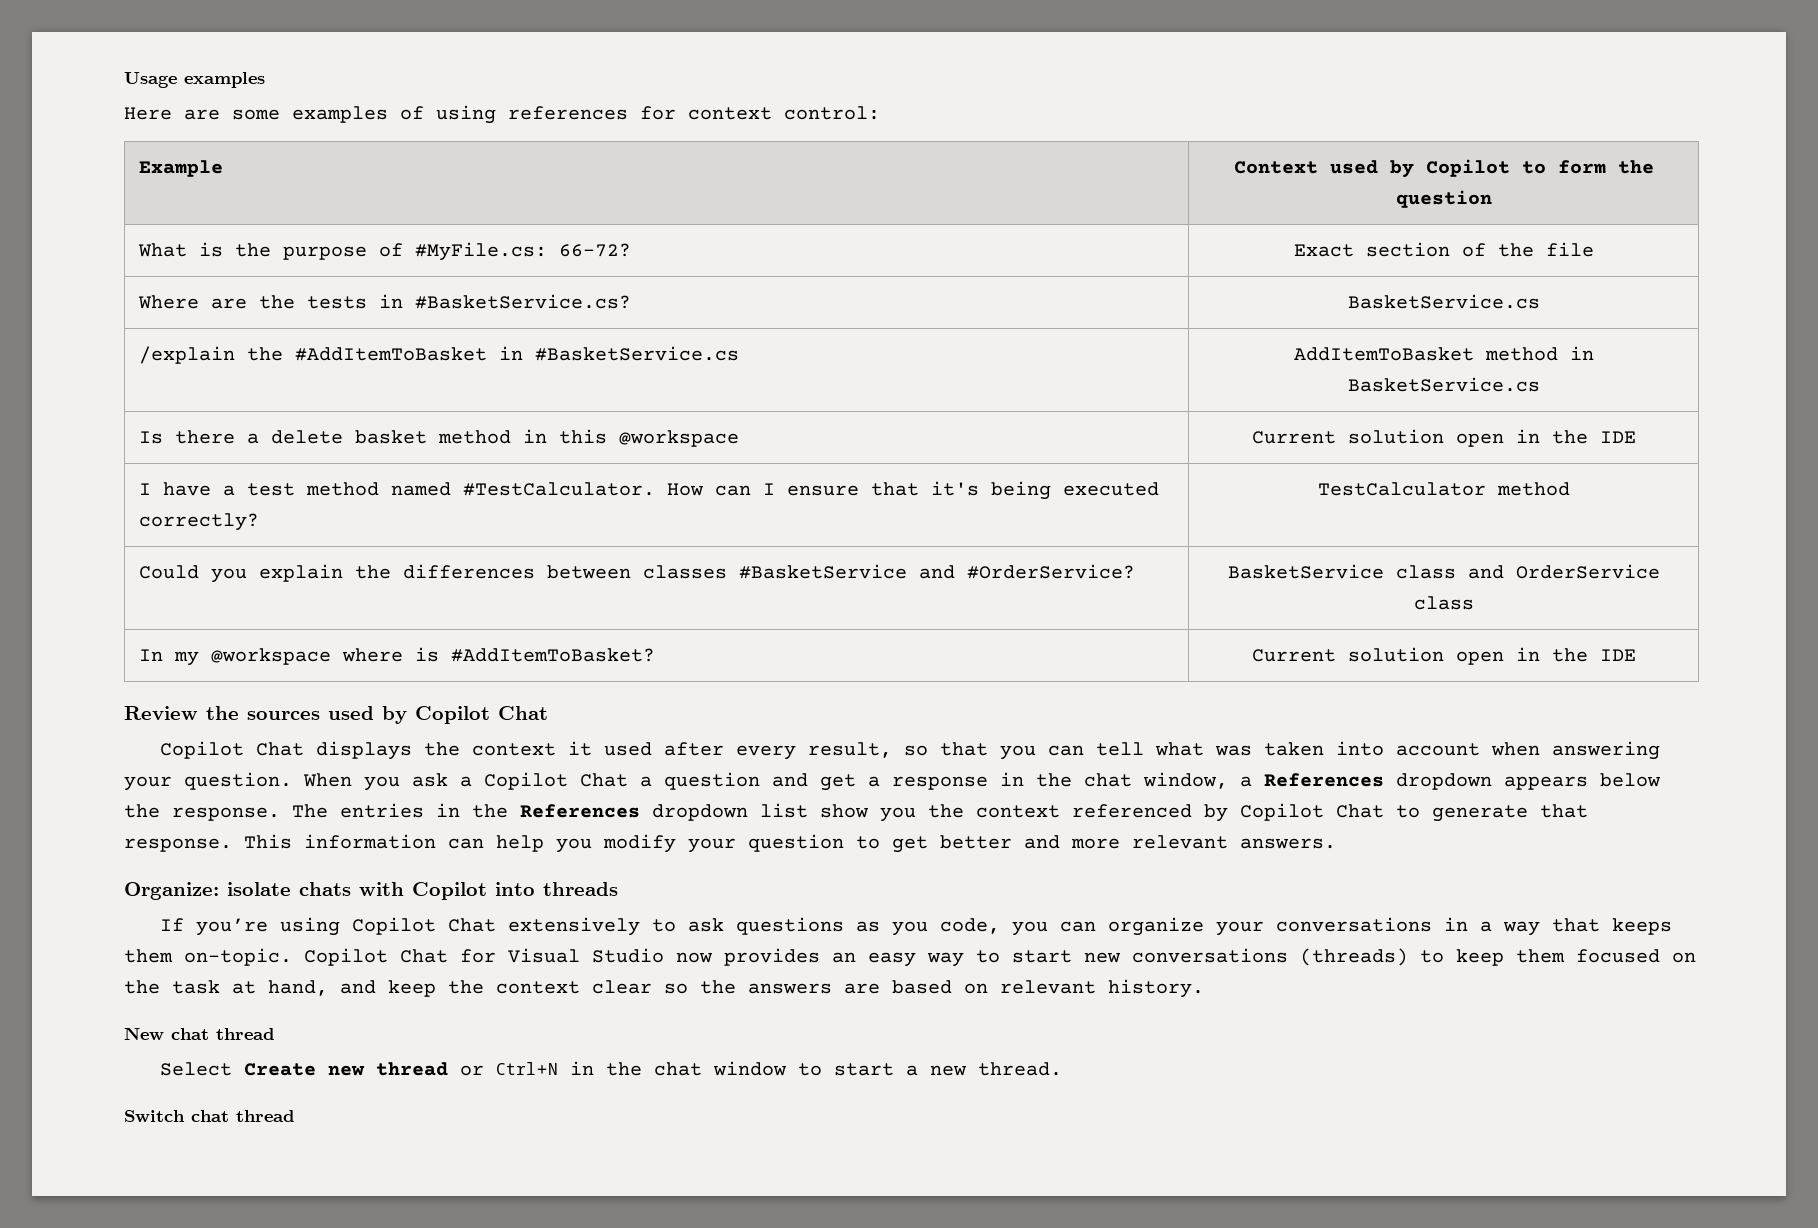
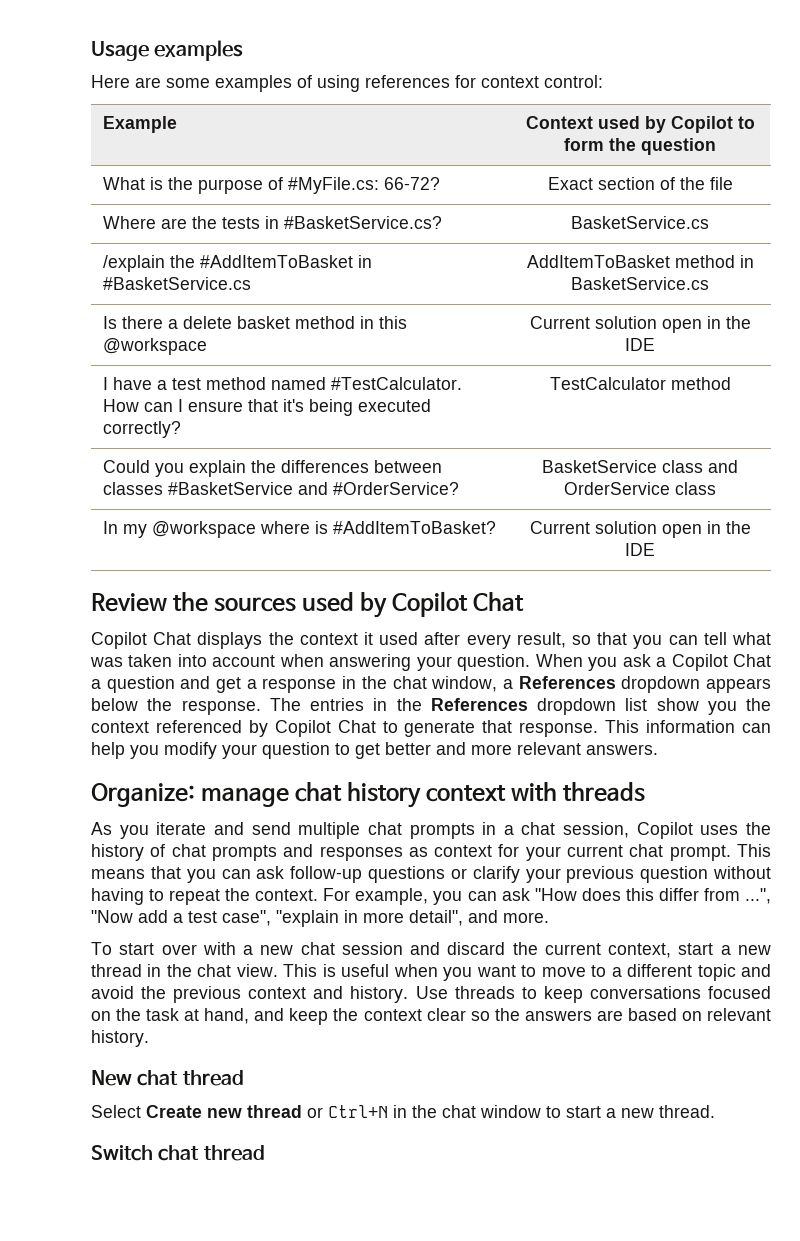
[227,882,618,900] [160,917,1673,936] [124,948,1408,967] isolate chats with Copilot into threads // If you’re using Copilot Chat extensively to ask questions as you code, you can organize your conversations in a way that keeps them on-topic. Copilot Chat for Visual Studio now provides an easy way to start new conversations (threads) -> [201,782,646,808] [91,822,771,839] [91,844,771,861] [91,866,771,883] [91,888,772,905] [91,910,549,927] [91,942,771,958] [91,964,772,981] [91,986,515,1003] manage chat history context with threads // As you iterate and send multiple chat prompts in a chat session, Copilot uses the history of chat prompts and responses as context for your current chat prompt. This means that you can ask follow-up questions or clarify your previous question without having to repeat the context. For example, you can ask "How does this differ from ...", "Now add a test case", "explain in more detail", and more. // To start over with a new chat session and discard the current context, start a new thread in the chat view. This is useful when you want to move to a different topic and avoid the previous context and history. Use threads
[1516,949,1565,963] them -> [589,986,701,999] conversations

